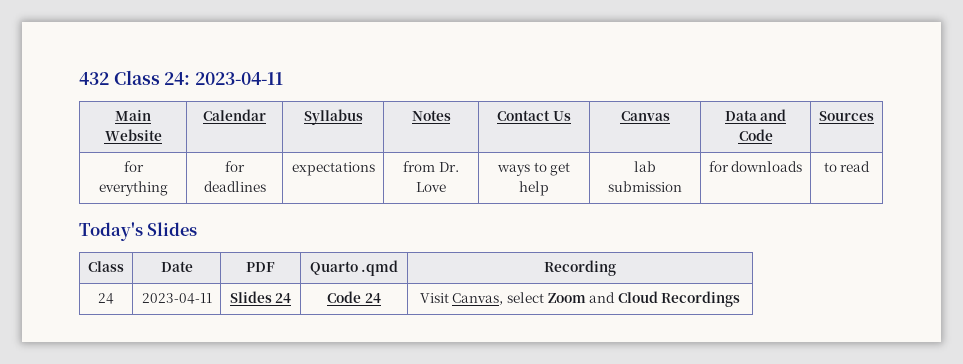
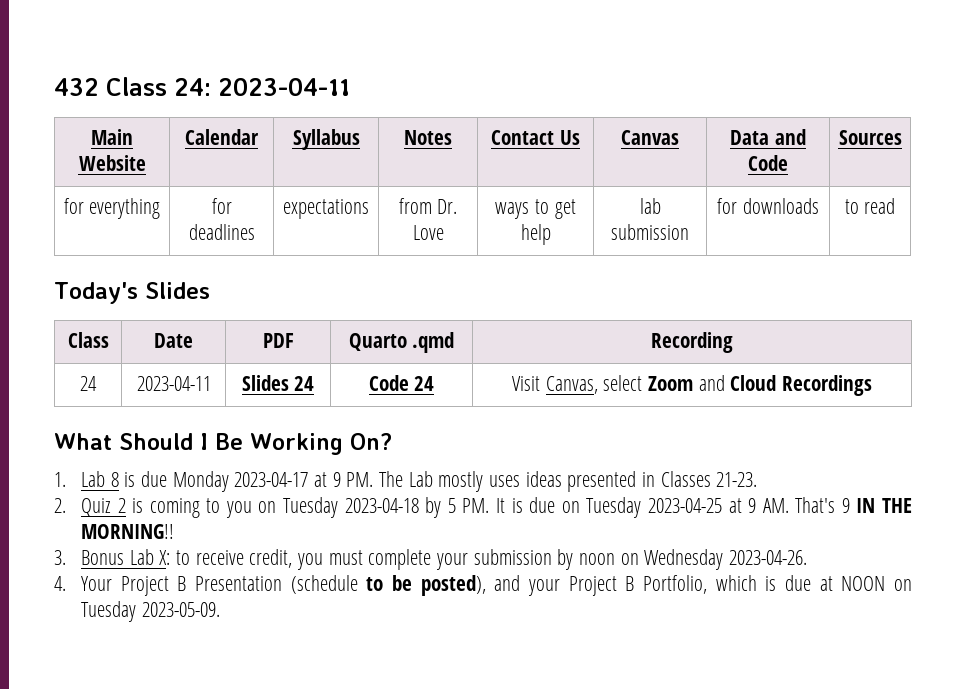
(741, 299) none -> [54,433,392,455] [54,471,758,492] [54,497,912,518] [80,524,174,539] [54,549,808,570] [54,575,912,596] [80,601,220,622] // What Should I Be Working On? // 1. Lab 8 is due Monday 2023-04-17 at 9 PM. The Lab mostly uses ideas presented in Classes 21-23. // 2. Quiz 2 is coming to you on Tuesday 2023-04-18 by 5 PM. It is due on Tuesday 2023-04-25 at 9 AM. That's 9 IN THE MORNING!! // 3. Bonus Lab X: to receive credit, you must complete your submission by noon on Wednesday 2023-04-26. // 4. Your Project B Presentation (schedule to be posted), and your Project B Portfolio, which is due at NOON on Tuesday 2023-05-09.

